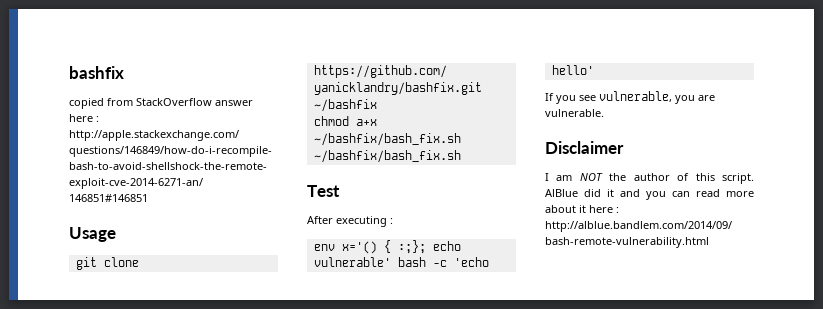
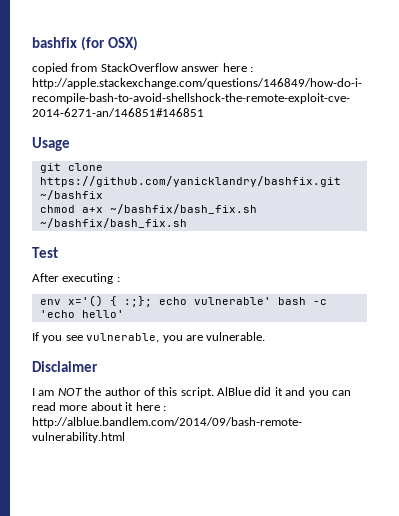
(124, 72) none -> [80,36,138,51] (for OSX)

